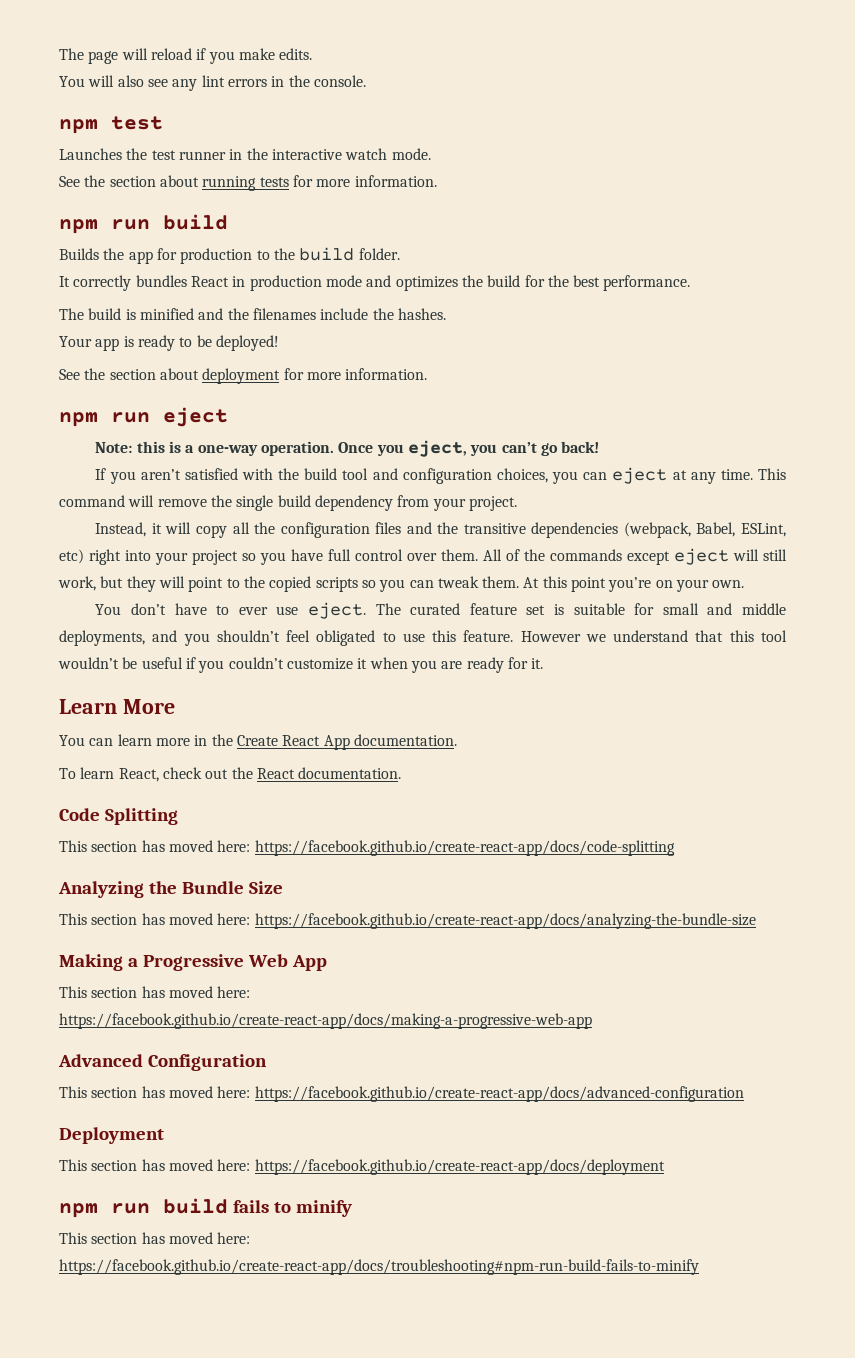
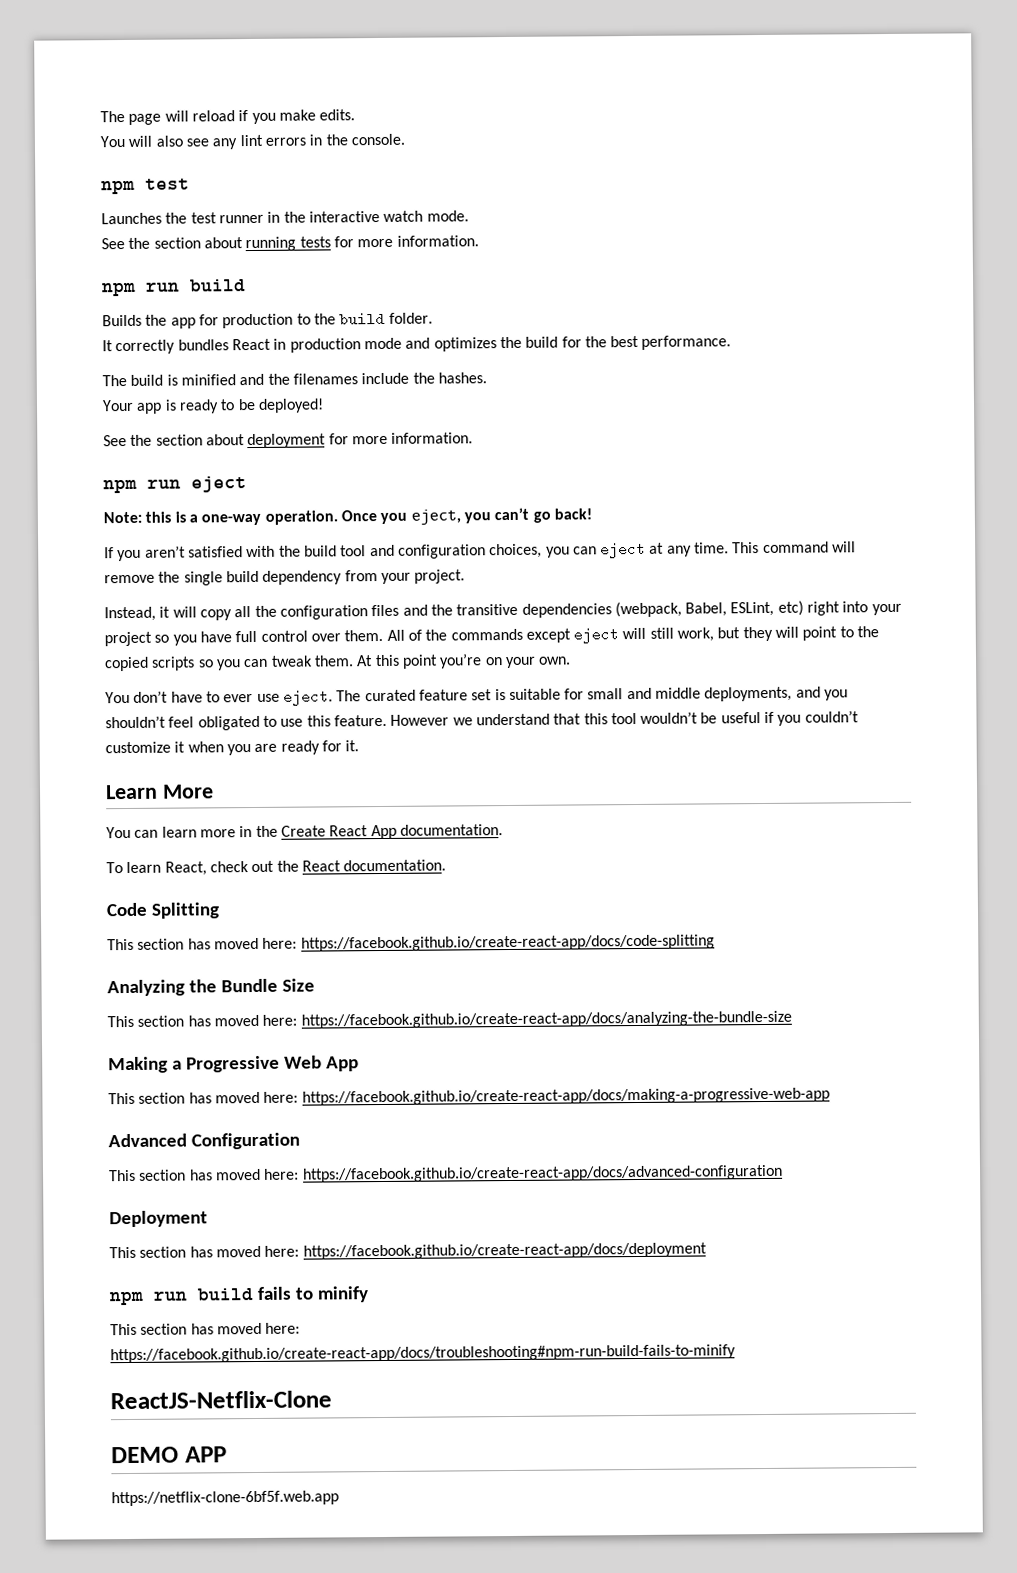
(699, 1267) none -> [110,1390,332,1410] [111,1446,227,1464] [111,1490,339,1507] // ReactJS-Netflix-Clone // DEMO APP // https://netflix-clone-6bf5f.web.app

